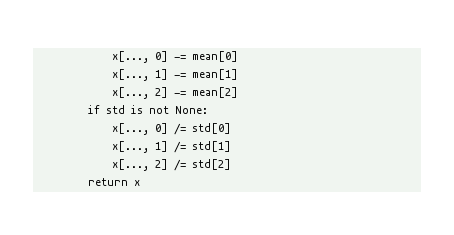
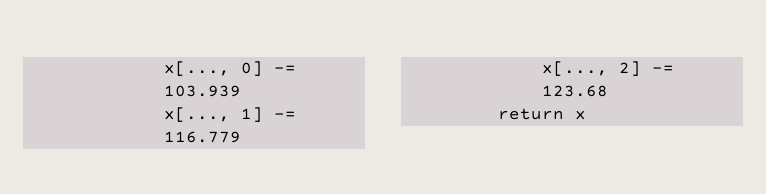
[191,51,238,62] mean[0] -> [164,85,241,97] 103.939
[191,69,238,80] mean[1] -> [164,131,241,143] 116.779
[191,87,238,98] [87,105,208,114] [111,123,231,135] [111,141,231,153] [111,159,231,171] mean[2] // if std is not None: // x[..., 0] /= std[0] // x[..., 1] /= std[1] // x[..., 2] /= std[2] -> [542,85,608,97] 123.68

